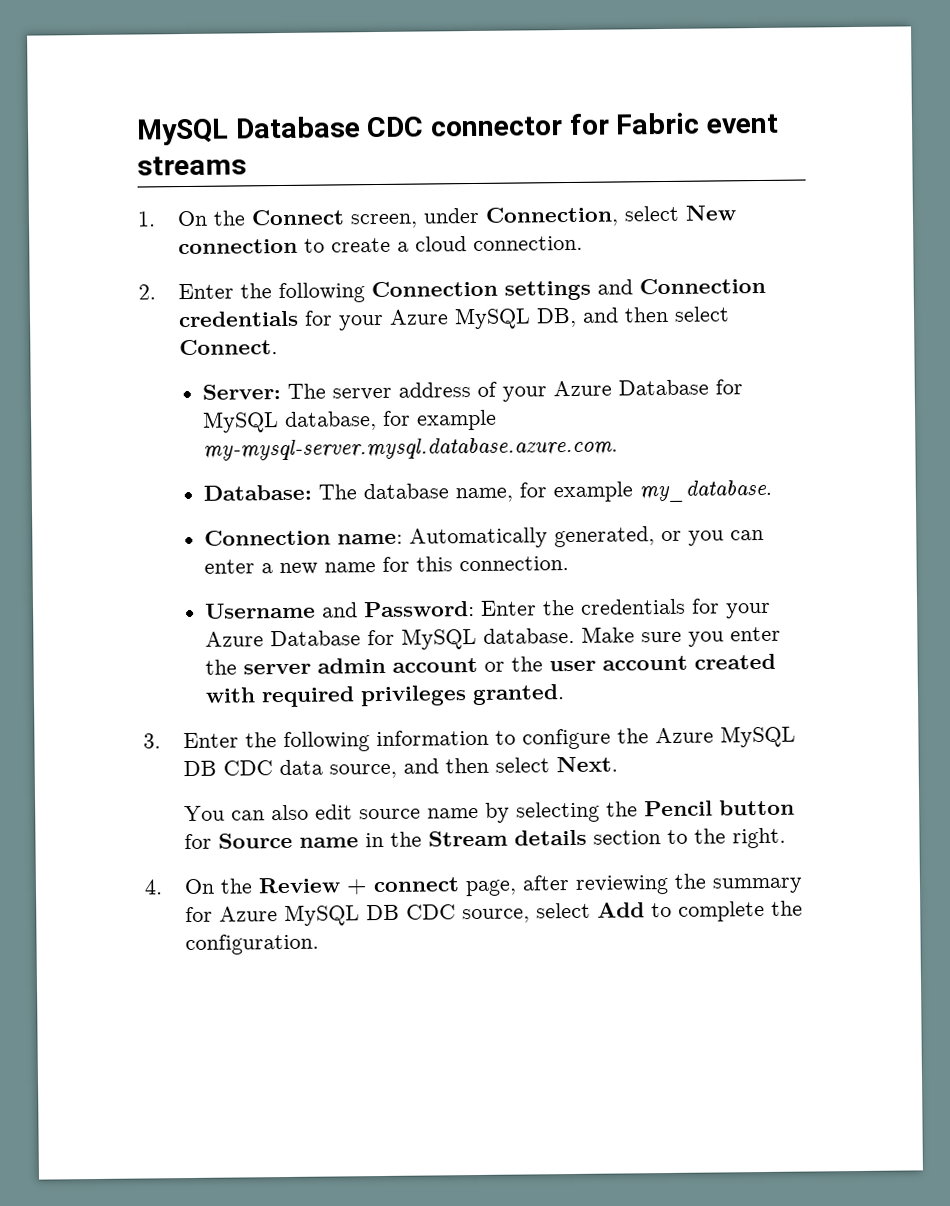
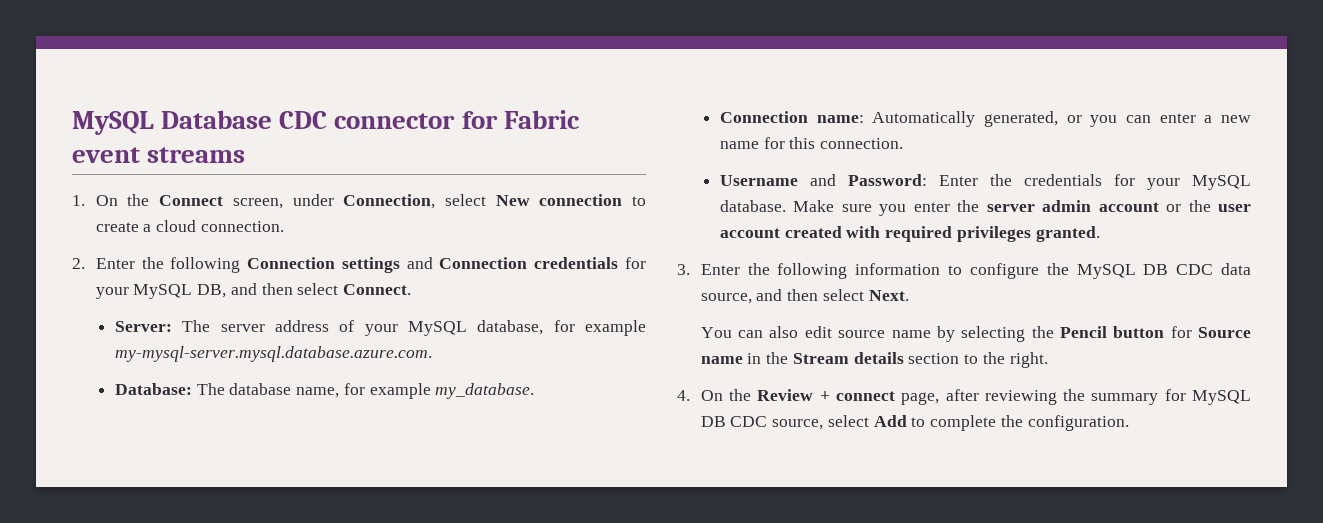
[388,309,449,325] Azure -> (129, 293) none
[553,379,744,397] Azure Database for -> (398, 330) none
[205,629,396,647] Azure Database for -> (1181, 184) none
[654,727,714,744] Azure -> (1069, 269) none
[218,906,278,922] Azure -> (1186, 395) none

